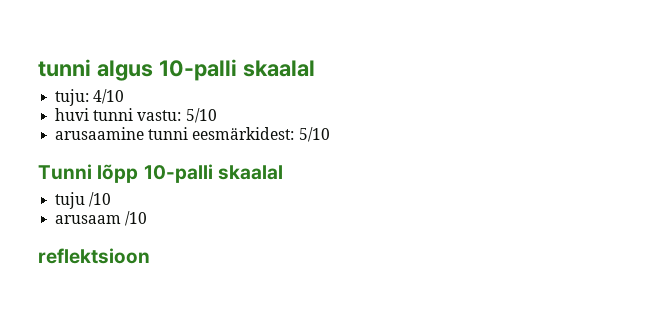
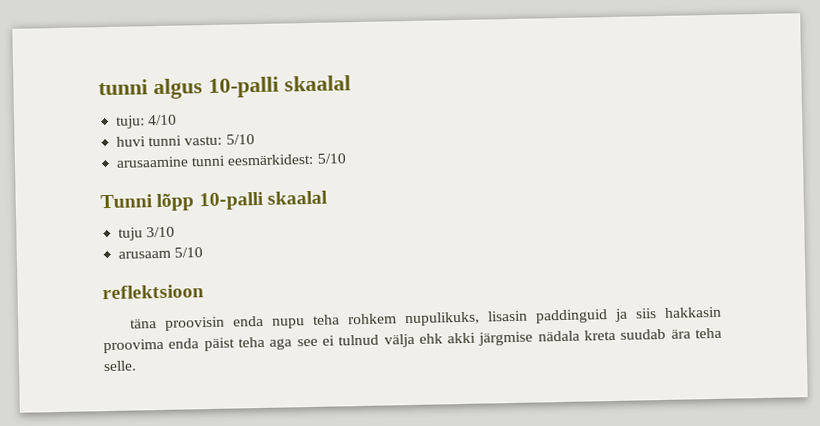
[89,192,112,207] /10 -> [146,226,176,238] 3/10
[125,211,148,226] /10 -> [174,247,204,258] 5/10
(150, 256) none -> [130,306,723,331] [103,327,722,354] [103,360,137,372] // täna proovisin enda nupu teha rohkem nupulikuks, lisasin paddinguid ja siis hakkasin proovima enda päist teha aga see ei tulnud välja ehk akki järgmise nädala kreta suudab ära teha selle.

